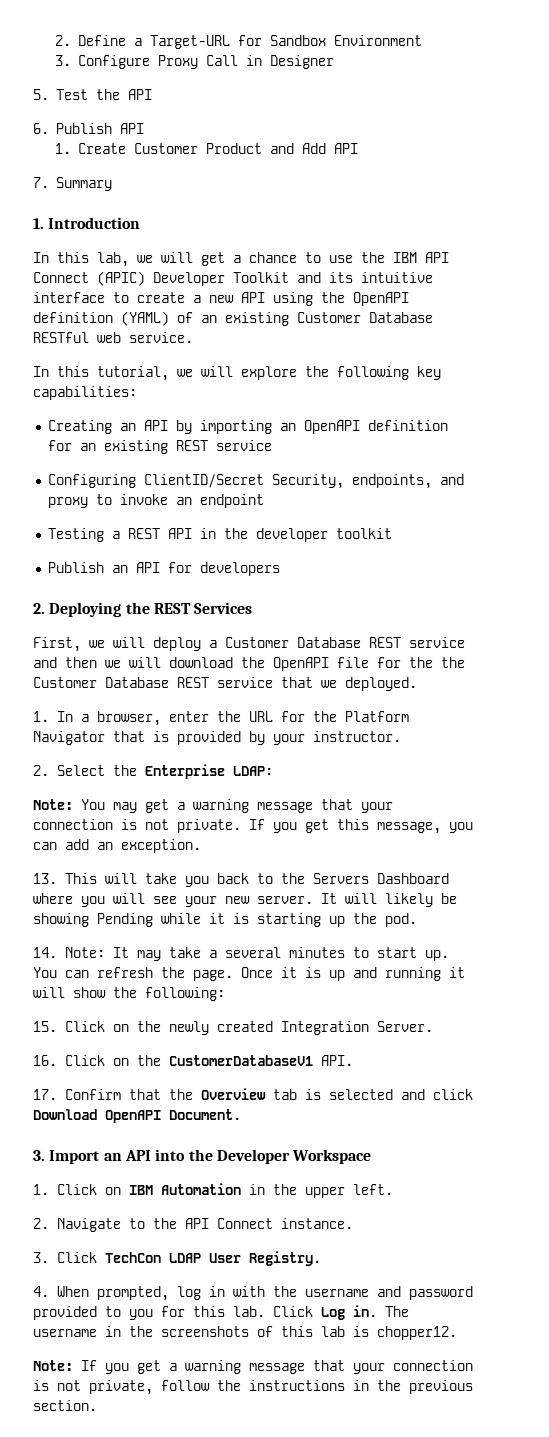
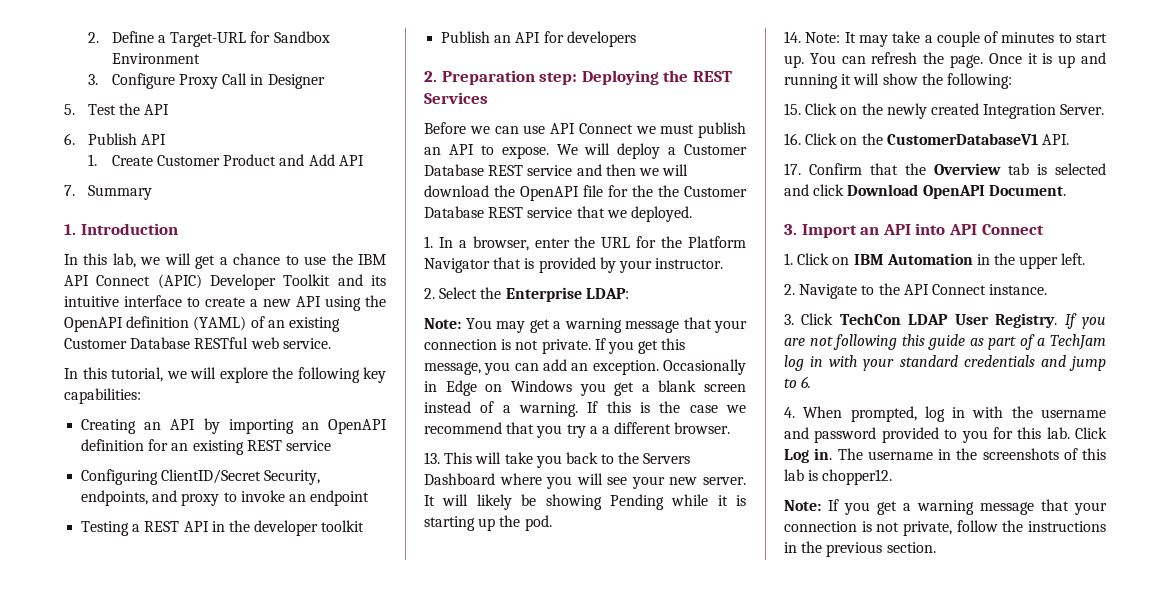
(45, 608) none -> [441,70,578,85] Preparation step:
[33,637,105,652] First, we -> [424,122,746,138] [424,144,578,159] Before we can use API Connect we must publish an API to expose. We
(201, 846) none -> [663,359,746,375] [424,380,746,396] [424,401,746,417] [424,422,731,438] Occasionally in Edge on Windows you get a blank screen instead of a warning. If this is the case we recommend that you try a a different browser.
[225,947,281,958] several -> [936,31,999,47] couple of
[188,1149,372,1164] the Developer Workspace -> [948,224,1044,235] API Connect
(321, 1258) none -> [1064,313,1106,329] [784,334,1106,350] [784,355,1106,371] [784,376,812,388] If you are not following this guide as part of a TechJam log in with your standard credentials and jump to 6.

